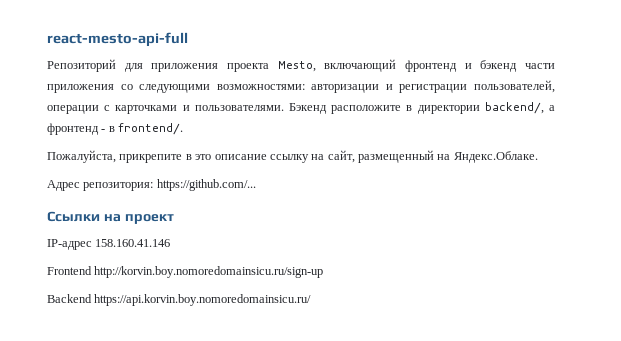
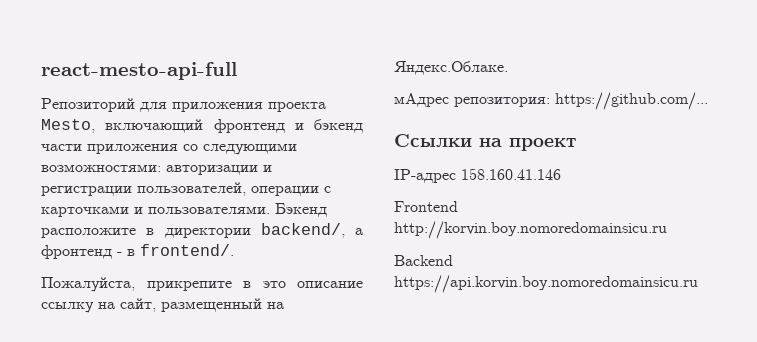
[47,180,80,191] Адрес -> [394,93,449,107] мАдрес
[94,266,324,278] http://korvin.boy.nomoredomainsicu.ru/sign-up -> [394,221,667,239] http://korvin.boy.nomoredomainsicu.ru
[94,294,312,306] https://api.korvin.boy.nomoredomainsicu.ru/ -> [394,275,698,293] https://api.korvin.boy.nomoredomainsicu.ru

